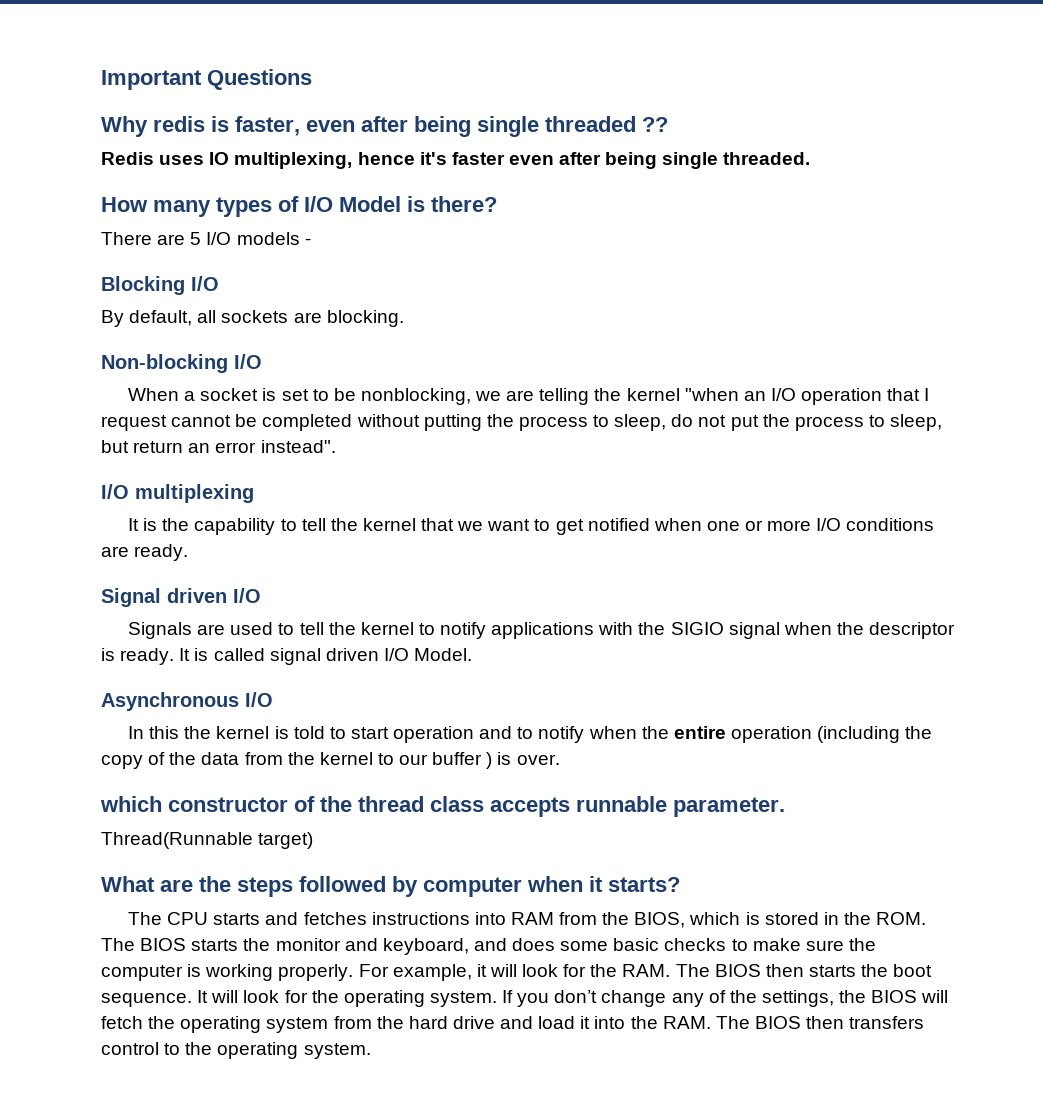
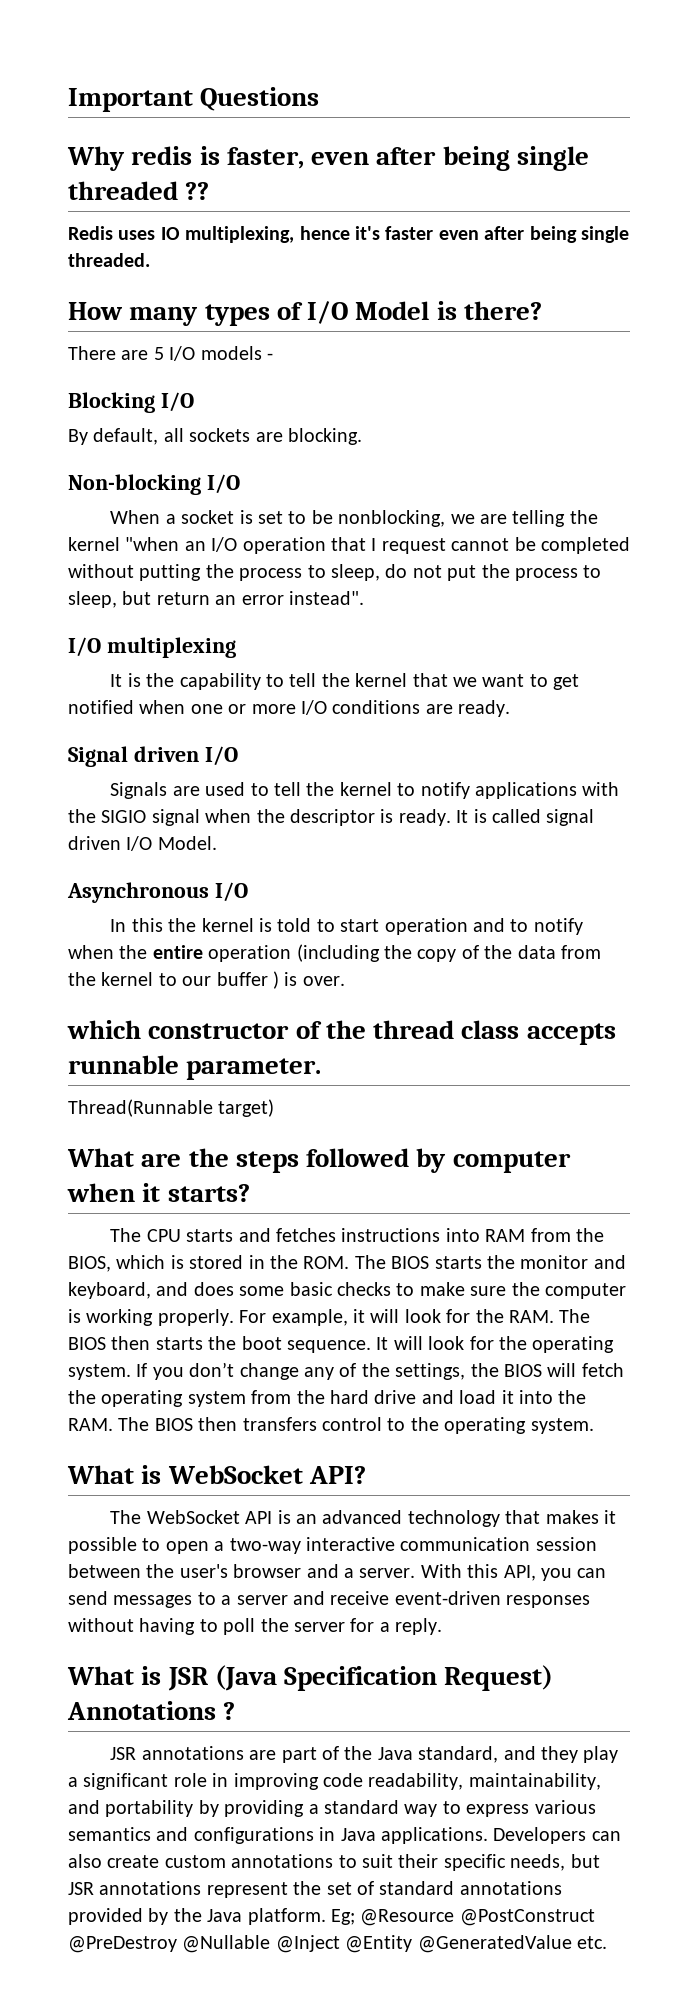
(371, 1051) none -> [67,1465,366,1484] [110,1510,616,1527] [68,1537,597,1554] [68,1564,607,1581] [68,1591,591,1608] [68,1618,443,1635] [67,1665,554,1691] [67,1701,236,1720] [110,1746,619,1763] [68,1773,601,1790] [68,1800,596,1817] [68,1827,621,1844] [68,1854,600,1871] [68,1881,562,1898] [68,1908,595,1926] [68,1935,607,1953] // What is WebSocket API? // The WebSocket API is an advanced technology that makes it possible to open a two-way interactive communication session between the user's browser and a server. With this API, you can send messages to a server and receive event-driven responses without having to poll the server for a reply. // What is JSR (Java Specification Request) Annotations ? // JSR annotations are part of the Java standard, and they play a significant role in improving code readability, maintainability, and portability by providing a standard way to express various semantics and configurations in Java applications. Developers can also create custom annotations to suit their specific needs, but JSR annotations represent the set of standard annotations provided by the Java platform. Eg; @Resource @PostConstruct @PreDestroy @Nullable @Inject @Entity @GeneratedValue etc.

